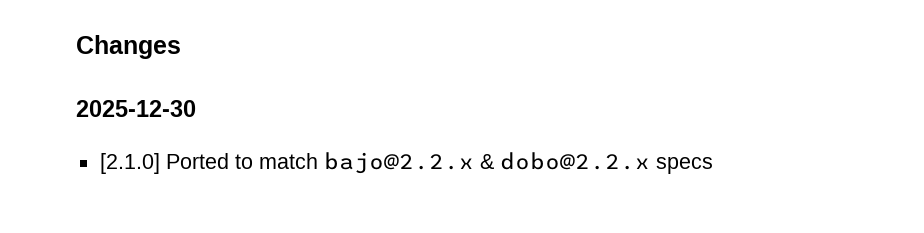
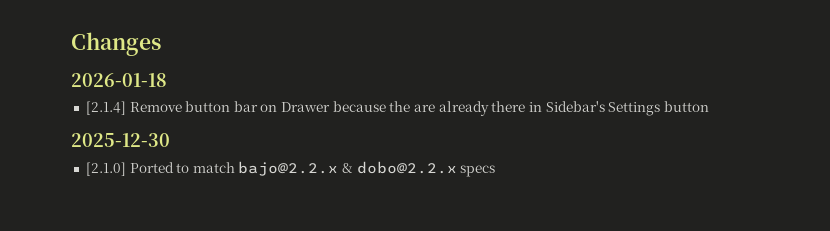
(181, 47) none -> [71,73,167,87] [85,101,709,116] // 2026-01-18 // [2.1.4] Remove button bar on Drawer because the are already there in Sidebar's Settings button

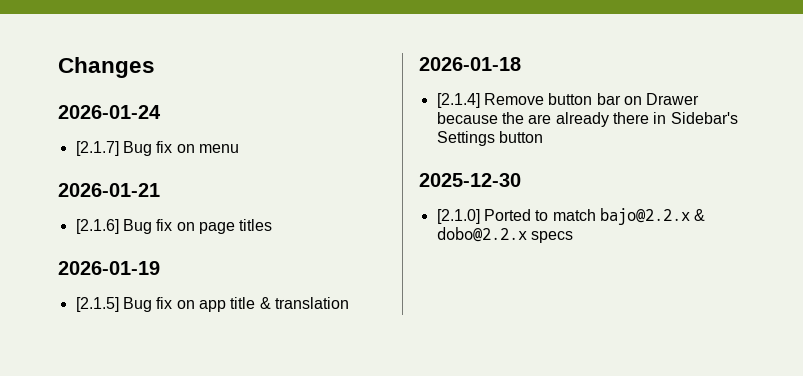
(161, 44) none -> [58,105,161,119] [75,141,239,156] [58,183,160,197] [75,219,273,234] [58,261,160,275] [75,297,349,312] // 2026-01-24 // [2.1.7] Bug fix on menu // 2026-01-21 // [2.1.6] Bug fix on page titles // 2026-01-19 // [2.1.5] Bug fix on app title & translation

